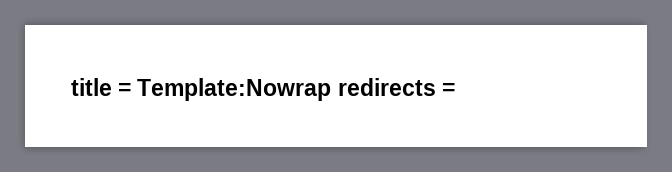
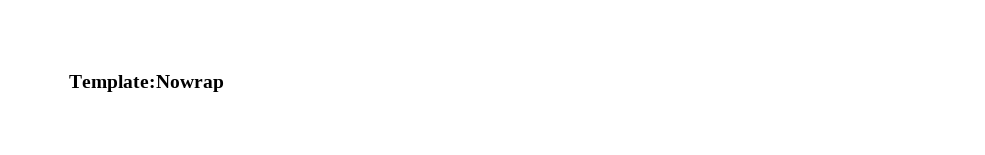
[71,78,455,101] title = Template:Nowrap redirects = -> [69,75,224,92] Template:Nowrap

